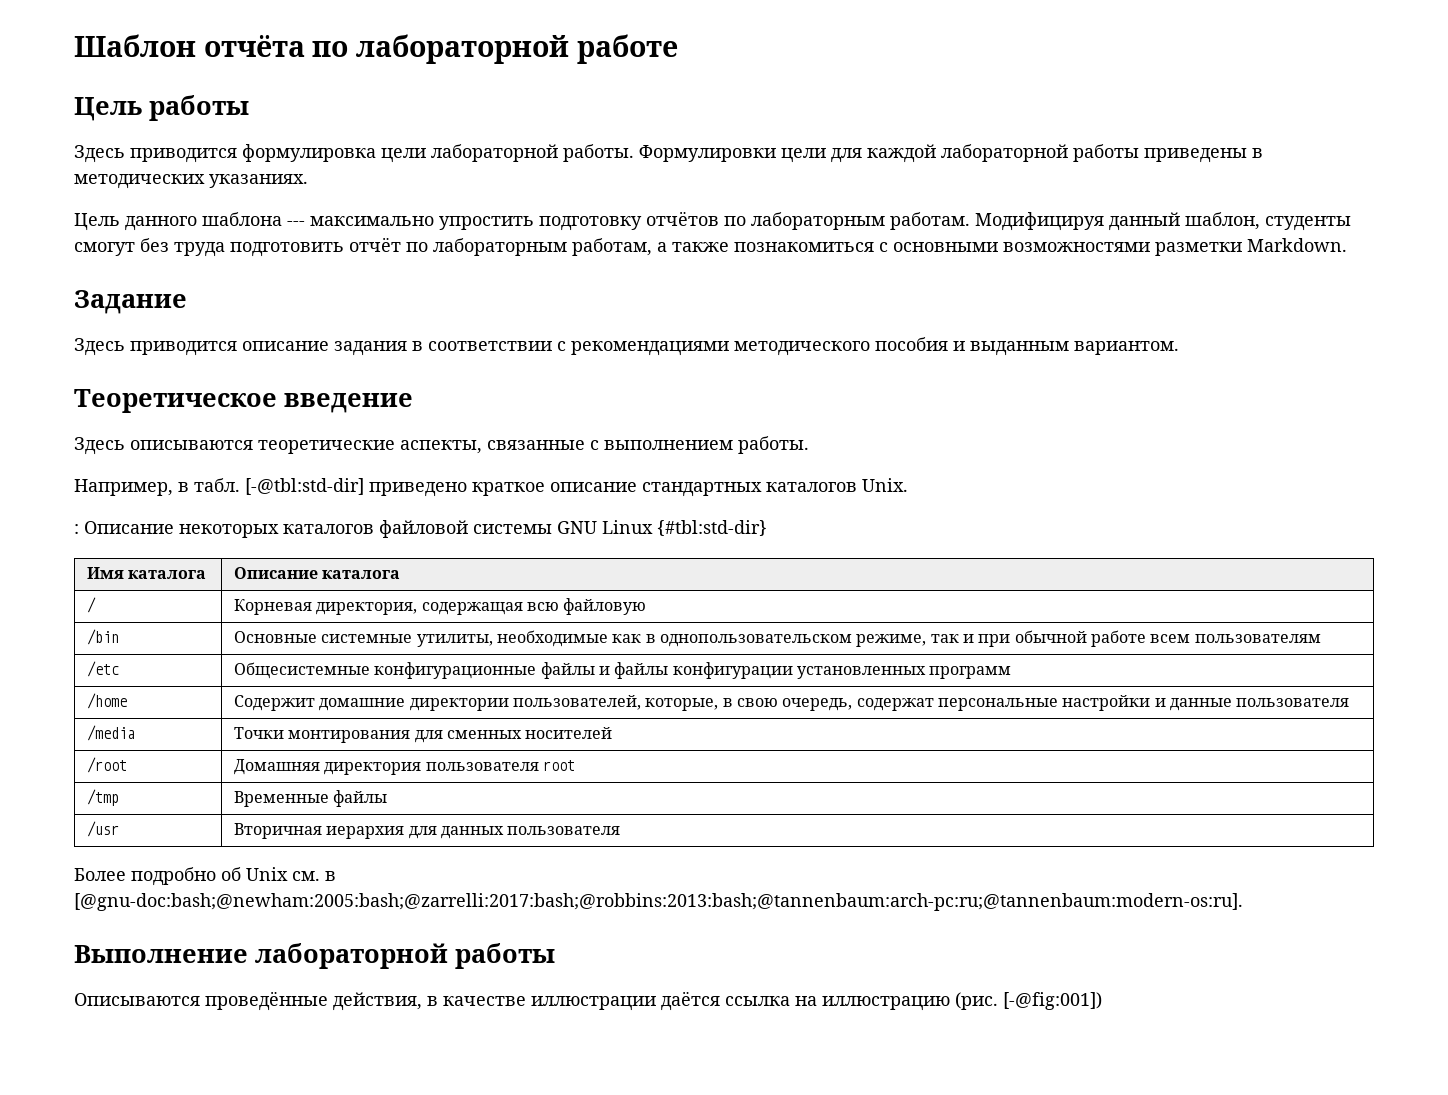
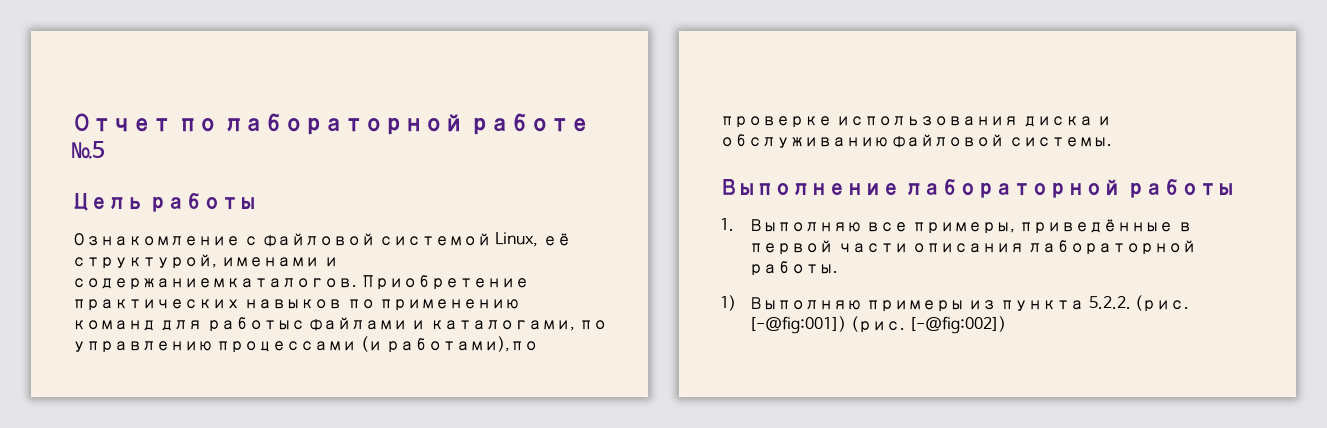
[74,34,305,57] Шаблон отчёта -> [72,113,172,132] Отчет
(678, 49) none -> [72,141,105,159] №5
[74,144,1263,163] [74,174,308,189] [74,211,1351,231] [74,237,1347,257] [74,290,187,314] [74,337,1179,356] [74,389,413,413] [74,436,809,455] [74,478,908,497] [74,520,767,538] [87,567,207,579] [234,567,401,579] [87,597,97,613] [234,598,647,615] [87,629,120,645] [234,630,1321,647] [87,661,120,677] [234,662,1012,679] [87,693,128,709] [234,695,1350,711] [87,725,136,741] [234,727,613,743] [87,757,128,773] [234,759,575,775] [87,789,120,806] [234,790,388,807] [87,821,120,837] [234,823,621,839] [74,867,336,886] [74,893,1243,911] [74,943,555,969] [74,991,1102,1011] Здесь приводится формулировка цели лабораторной работы. Формулировки цели для каждой лабораторной работы приведены в методических указаниях. // Цель данного шаблона --- максимально упростить подготовку отчётов по лабораторным работам. Модифицируя данный шаблон, студенты смогут без труда подготовить отчёт по лабораторным работам, а также познакомиться с основными возможностями разметки Markdown. // Задание // Здесь приводится описание задания в соответствии с рекомендациями методического пособия и выданным вариантом. // Теоретическое введение // Здесь описываются теоретические аспекты, связанные с выполнением работы. // Например, в табл. [-@tbl:std-dir] приведено краткое описание стандартных каталогов Unix. // : Описание некоторых каталогов файловой системы GNU Linux {#tbl:std-dir} // Имя каталога | Описание каталога // / | Корневая директория, содержащая всю файловую // /bin | Основные системные утилиты, необходимые как в однопользовательском режиме, так и при обычной работе всем пользователям // /etc | Общесистемные конфигурационные файлы и файлы конфигурации установленных программ // /home | Содержит домашние директории пользователей, которые, в свою очередь, содержат персональные настройки и данные пользователя // /media | Точки монтирования для сменных носителей // /root | Домашняя директория пользователя root // /tmp | Временные файлы // /usr | Вторичная иерархия для данных пользователя // Более подробно об Unix см. в [@gnu-doc:bash;@newham:2005:bash;@zarrelli:2017:bash;@robbins:2013:bash;@tannenbaum:arch-pc:ru;@tannenbaum:modern-os:ru]. // Выполнение лабораторной работы // Описываются проведённые действия, в качестве иллюстрации даётся ссылка на иллюстрацию (рис. [-@fig:001]) -> [72,232,571,247] [72,254,338,269] [72,275,530,290] [72,299,519,311] [72,317,607,332] [72,336,538,353] [720,116,1111,128] [720,134,1112,148] [720,178,1235,198] [720,218,1192,234] [749,240,1197,255] [749,261,839,276] [720,295,1189,312] [749,316,1006,334] Ознакомление с файловой системой Linux, её структурой, именами и содержаниемкаталогов. Приобретение практических навыков по применению команд для работыс файлами и каталогами, по управлению процессами (и работами),по проверке использования диска и обслуживанию файловой системы. // Выполнение лабораторной работы // 1. Выполняю все примеры, приведённые в первой части описания лабораторной работы. // 1) Выполняю примеры из пункта 5.2.2. (рис. [-@fig:001]) (рис. [-@fig:002])

